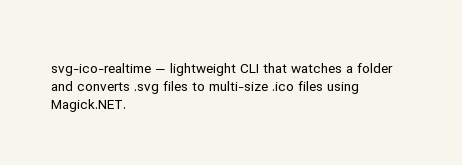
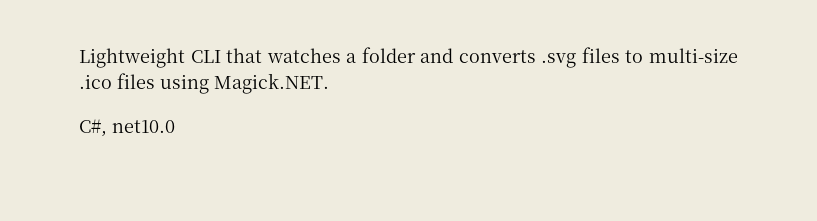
[51,63,236,76] svg-ico-realtime — lightweight -> [79,48,185,68] Lightweight
(126, 105) none -> [79,119,175,137] // C#, net10.0

